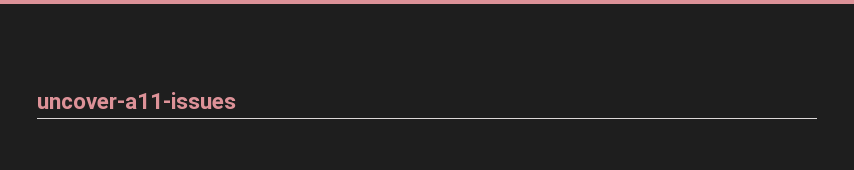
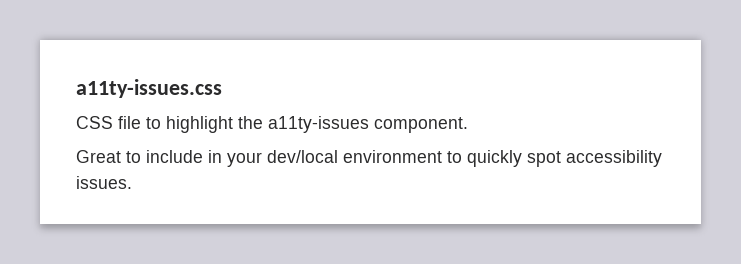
[37,92,236,109] uncover-a11-issues -> [76,79,222,98] [76,116,468,133] [76,150,662,167] [76,176,132,189] a11ty-issues.css // CSS file to highlight the a11ty-issues component. // Great to include in your dev/local environment to quickly spot accessibility issues.

